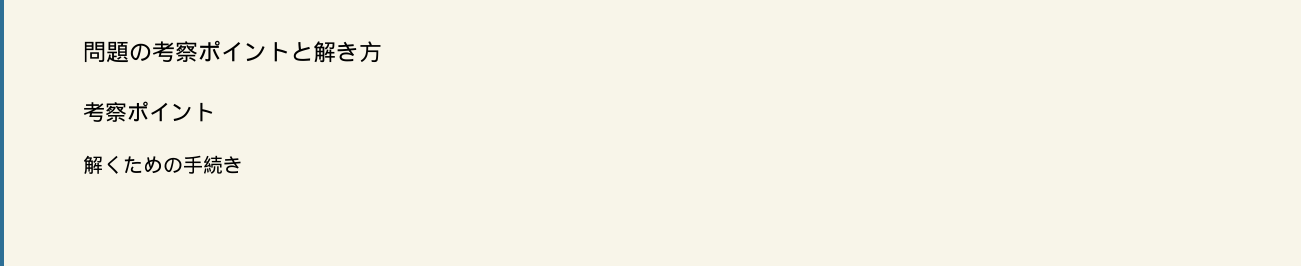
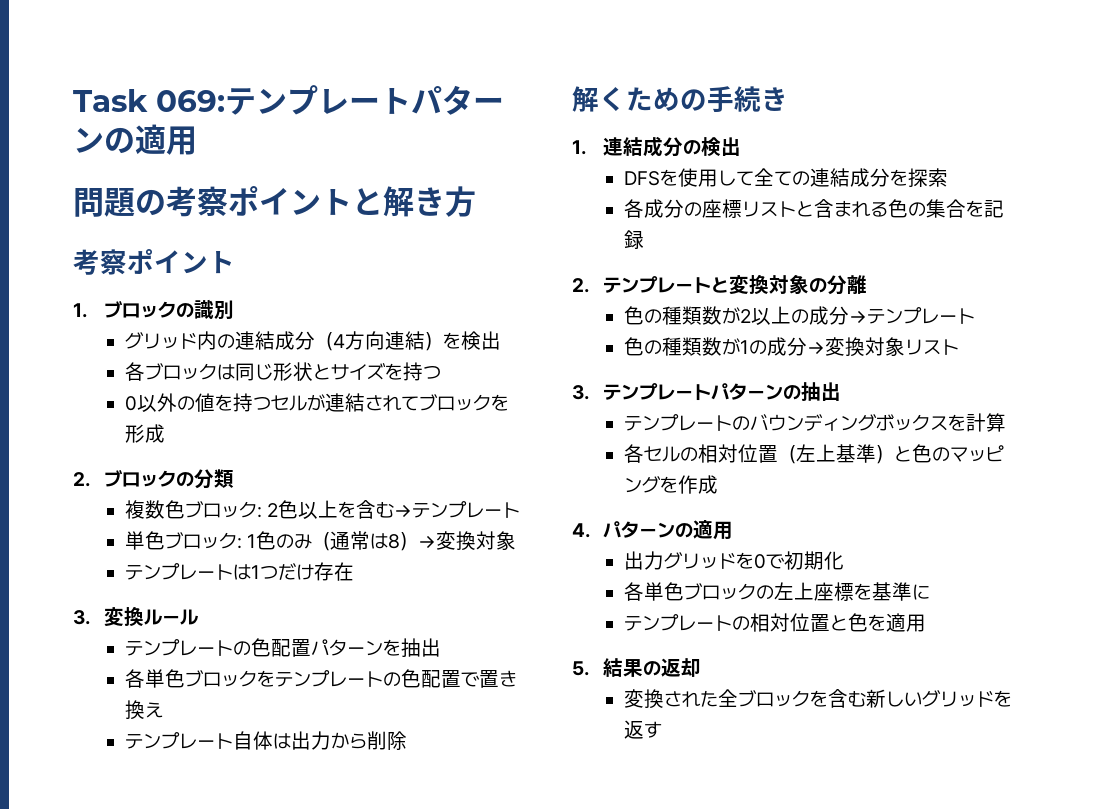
(83, 52) none -> [73,85,504,115] [73,124,197,155] Task 069:テンプレートパターンの適用 //
[83,155,243,174] 解くための手続き -> [73,299,234,320] [125,331,502,351] [125,362,442,381] [125,393,510,412] [125,424,166,443] [73,469,234,489] [125,500,521,519] [125,531,517,551] [125,562,355,581] [73,606,198,627] [125,638,442,657] [125,669,518,688] [125,700,164,720] [125,731,408,750] [572,86,788,113] [572,136,741,157] [624,168,949,188] [624,199,1005,218] [624,230,645,249] [572,274,867,295] [624,306,976,325] [624,337,960,357] [572,382,841,401] [624,413,1007,432] [624,444,1005,464] [624,475,719,494] [572,520,733,540] [624,551,845,570] [624,582,931,601] [624,613,927,632] [572,658,701,677] [624,689,1013,709] [624,720,663,739] 1.ブロックの識別 // グリッド内の連結成分（4方向連結）を検出 // 各ブロックは同じ形状とサイズを持つ // 0以外の値を持つセルが連結されてブロックを形成 // 2.ブロックの分類 // 複数色ブロック: 2色以上を含む→テンプレート // 単色ブロック: 1色のみ（通常は8）→変換対象 // テンプレートは1つだけ存在 // 3.変換ルール // テンプレートの色配置パターンを抽出 // 各単色ブロックをテンプレートの色配置で置き換え // テンプレート自体は出力から削除 // 解くための手続き // 1.連結成分の検出 // DFSを使用して全ての連結成分を探索 // 各成分の座標リストと含まれる色の集合を記録 // 2.テンプレートと変換対象の分離 // 色の種類数が2以上の成分→テンプレート // 色の種類数が1の成分→変換対象リスト // 3.テンプレートパターンの抽出 // テンプレートのバウンディングボックスを計算 // 各セルの相対位置（左上基準）と色のマッピングを作成 // 4.パターンの適用 // 出力グリッドを0で初期化 // 各単色ブロックの左上座標を基準に // テンプレートの相対位置と色を適用 // 5.結果の返却 // 変換された全ブロックを含む新しいグリッドを返す

